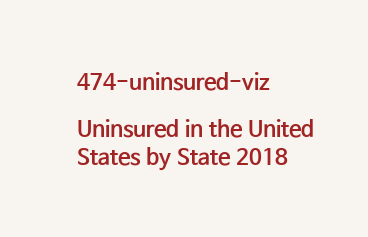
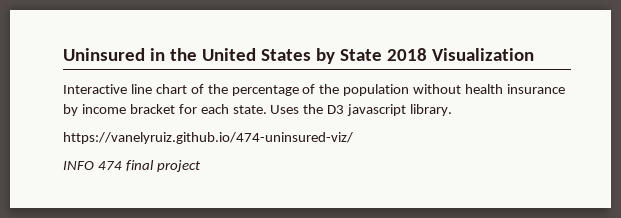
[77,72,270,91] 474-uninsured-viz // -> (63, 54) none
(288, 156) none -> [431,48,534,61] [63,84,566,96] [63,104,453,116] [63,132,353,144] [63,160,201,172] Visualization // Interactive line chart of the percentage of the population without health insurance by income bracket for each state. Uses the D3 javascript library. // https://vanelyruiz.github.io/474-uninsured-viz/ // INFO 474 final project

